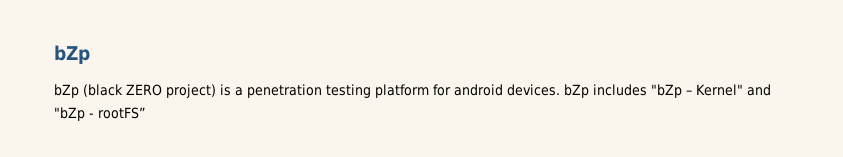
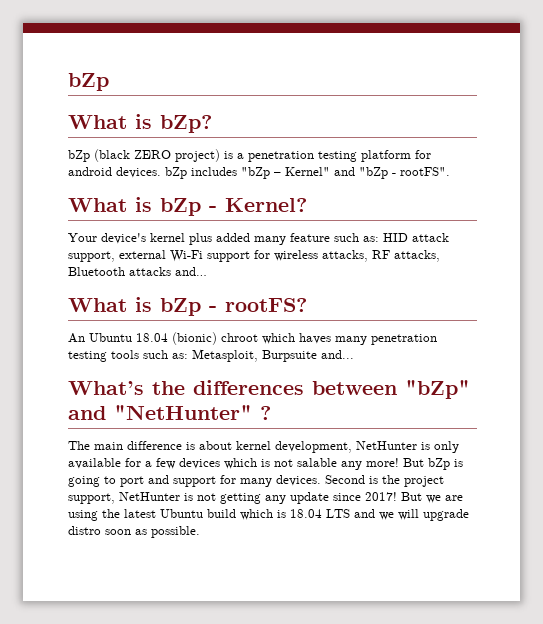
[54,45,90,64] bZp -> [68,73,109,91] [68,114,212,133] bZp // What is bZp?
[98,107,146,119] rootFS” -> [400,167,450,176] [68,197,307,216] [68,233,449,245] [68,250,440,262] [68,267,207,276] [68,297,307,316] [68,332,437,345] [68,349,354,362] [68,380,470,399] [68,405,271,420] [68,441,459,453] [68,458,463,470] [68,475,444,487] [68,492,463,504] [68,509,469,521] [68,526,200,538] rootFS". // What is bZp - Kernel? // Your device's kernel plus added many feature such as: HID attack support, external Wi-Fi support for wireless attacks, RF attacks, Bluetooth attacks and… // What is bZp - rootFS? // An Ubuntu 18.04 (bionic) chroot which haves many penetration testing tools such as: Metasploit, Burpsuite and... // What’s the differences between "bZp" and "NetHunter" ? // The main difference is about kernel development, NetHunter is only available for a few devices which is not salable any more! But bZp is going to port and support for many devices. Second is the project support, NetHunter is not getting any update since 2017! But we are using the latest Ubuntu build which is 18.04 LTS and we will upgrade distro soon as possible.

